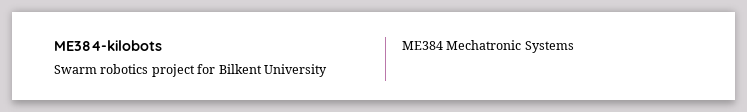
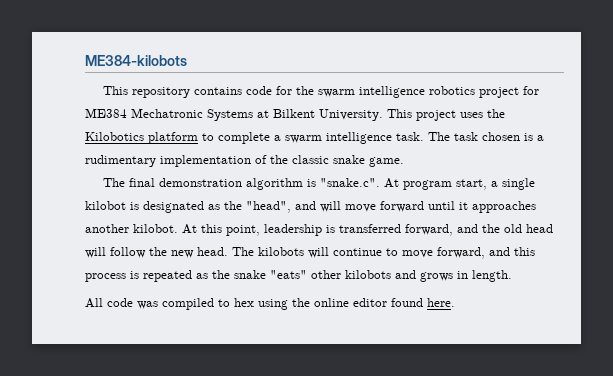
[54,65,97,74] Swarm -> [103,86,426,98] This repository contains code for the swarm intelligence
[218,64,327,77] Bilkent University -> (540, 90) none
(574, 47) none -> [257,109,505,121] [85,132,544,144] [85,155,404,167] [103,178,536,190] [85,201,536,213] [85,224,553,236] [85,247,535,259] [85,270,512,282] [85,298,455,310] at Bilkent University. This project uses the Kilobotics platform to complete a swarm intelligence task. The task chosen is a rudimentary implementation of the classic snake game. // The final demonstration algorithm is "snake.c". At program start, a single kilobot is designated as the "head", and will move forward until it approaches another kilobot. At this point, leadership is transferred forward, and the old head will follow the new head. The kilobots will continue to move forward, and this process is repeated as the snake "eats" other kilobots and grows in length. // All code was compiled to hex using the online editor found here.

